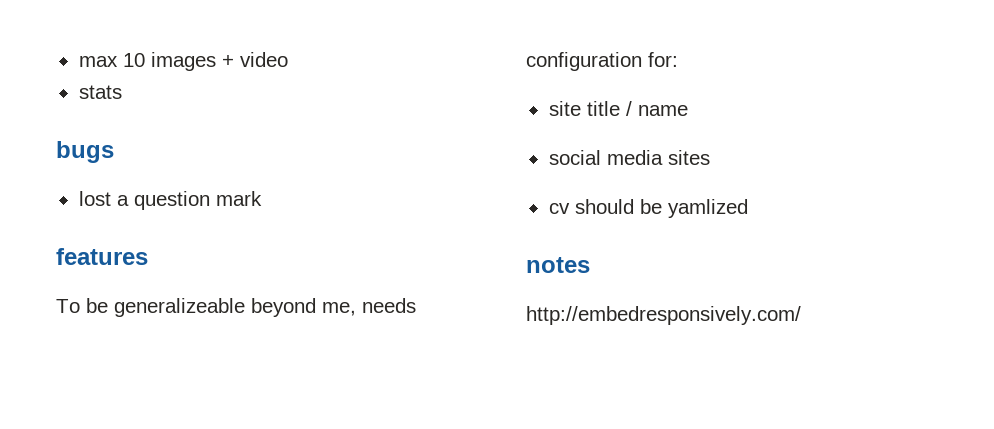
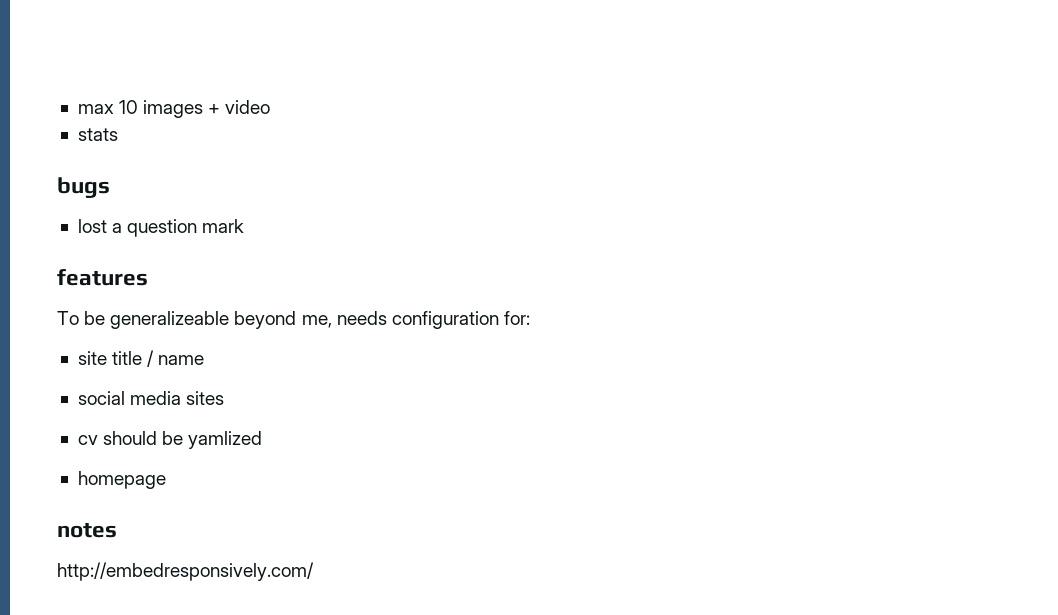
(748, 208) none -> [77,471,166,489] // homepage

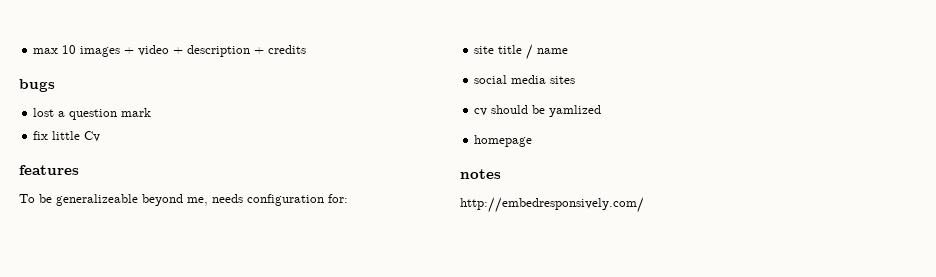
[77,128,118,141] // stats -> [173,45,307,57] + description + credits
(245, 226) none -> [33,131,101,142] // fix little Cv

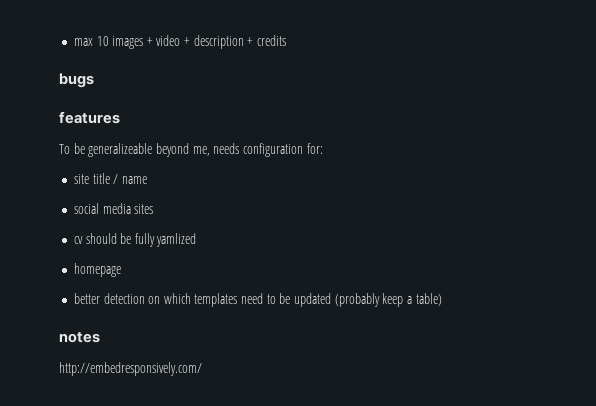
[33,108,152,120] [33,131,101,142] // lost a question mark // fix little Cv -> (94, 80) none
(546, 109) none -> [134,233,155,247] fully
(533, 141) none -> [73,293,442,307] // better detection on which templates need to be updated (probably keep a table)

